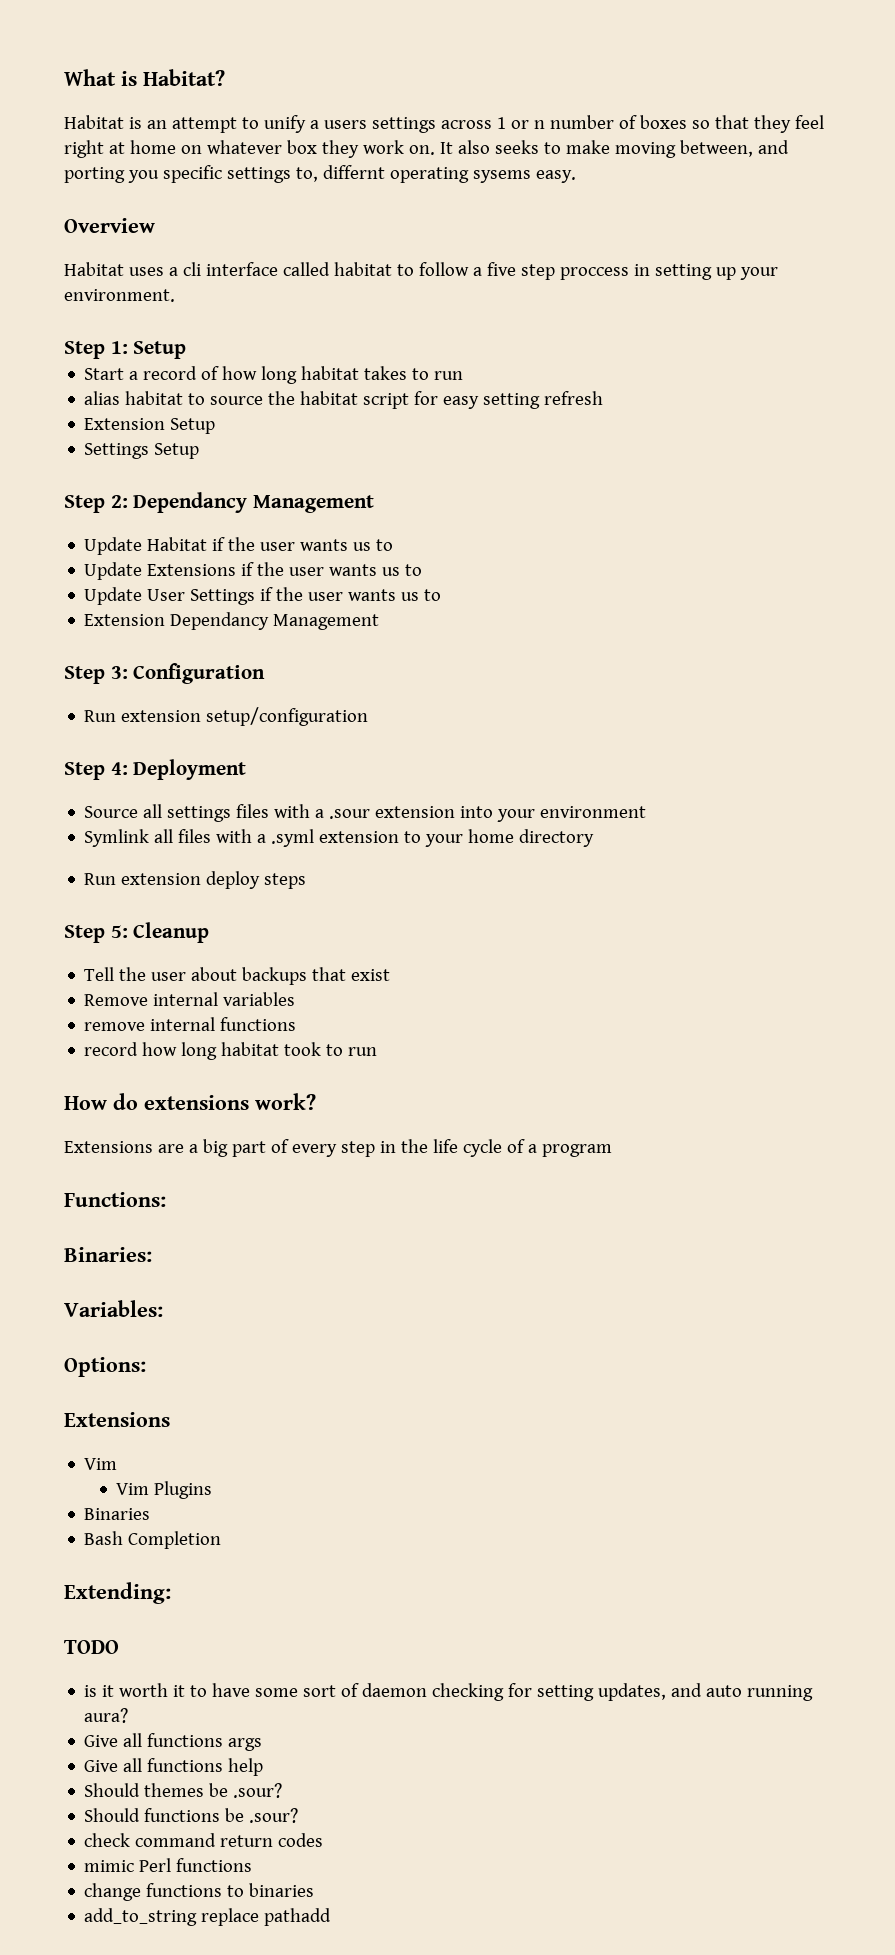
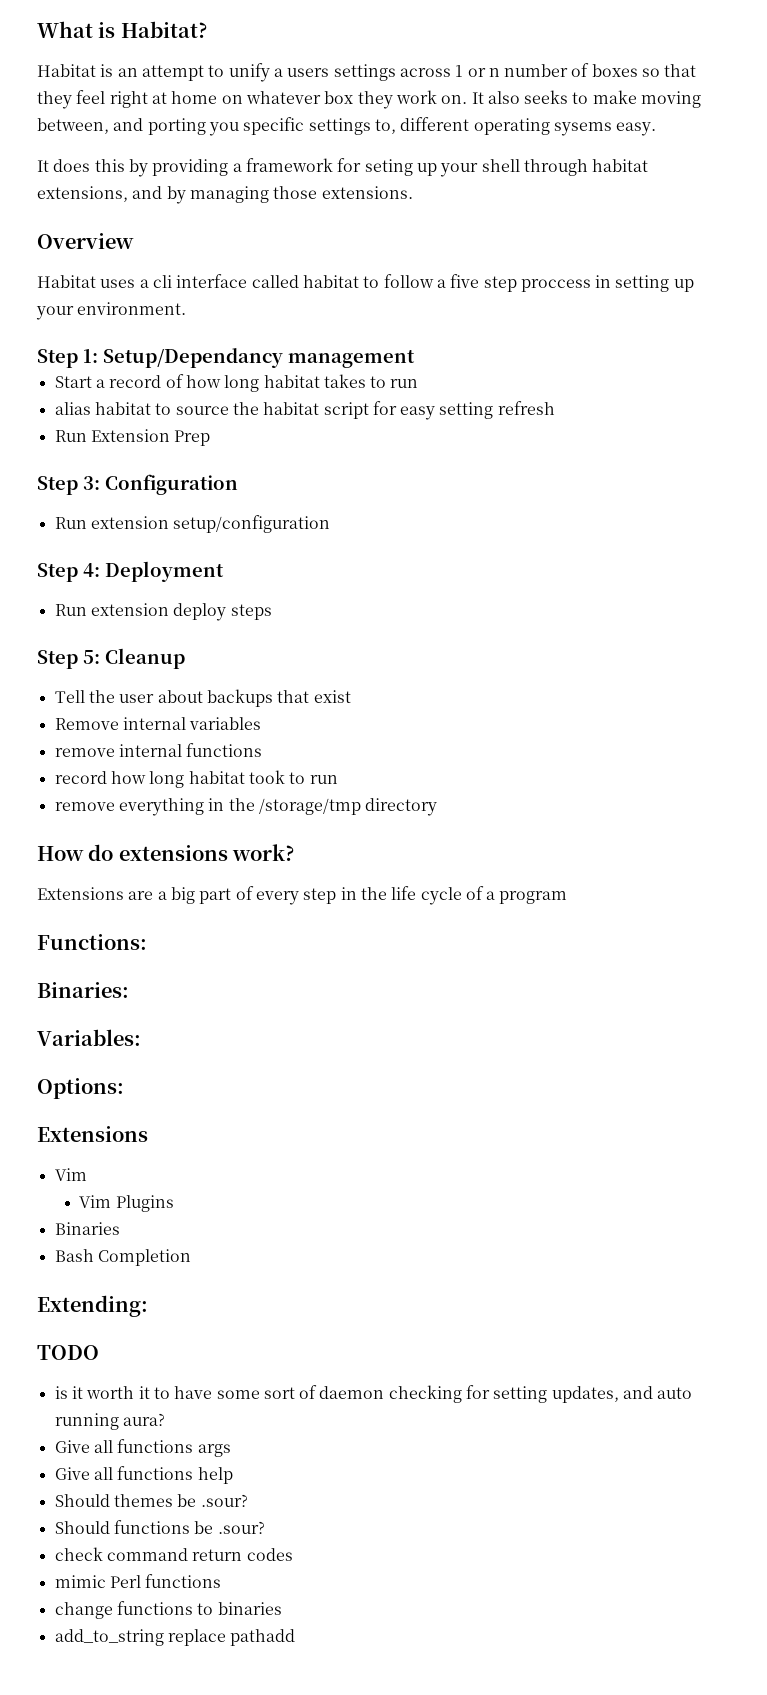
[322,165,385,179] differnt -> [400,117,470,131] different
(576, 176) none -> [37,158,649,177] [37,186,413,204] // It does this by providing a framework for seting up your shell through habitat extensions, and by managing those extensions.
[133,341,187,359] Setup -> [103,348,415,368] Setup/Dependancy management
[84,418,216,434] [84,443,200,459] [64,492,374,513] [84,537,394,555] [84,562,423,580] [84,587,442,605] [84,612,380,630] Extension Setup // Settings Setup // Step 2: Dependancy Management // Update Habitat if the user wants us to // Update Extensions if the user wants us to // Update User Settings if the user wants us to // Extension Dependancy Management -> [54,429,211,446] Run Extension Prep
[84,804,647,822] [84,829,595,847] // Source all settings files with a .sour extension into your environment // Symlink all files with a .syml extension to your home directory -> (224, 571) none
(378, 1051) none -> [54,798,438,816] // remove everything in the /storage/tmp directory

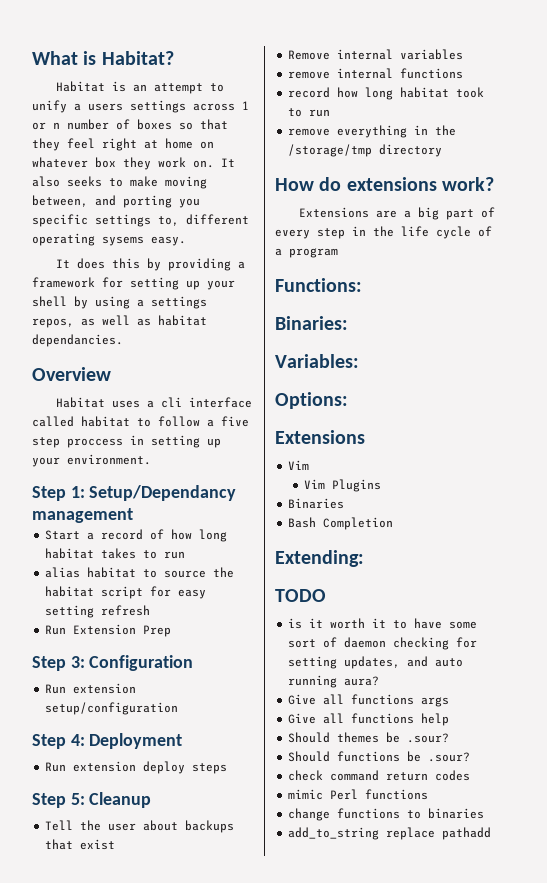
[364,159,413,176] seting -> [130,277,179,290] setting
[523,159,649,176] [37,186,413,204] through habitat extensions, and by managing those extensions. -> [74,296,207,309] [32,315,207,328] [32,334,123,347] by using a settings repos, as well as habitat dependancies.

